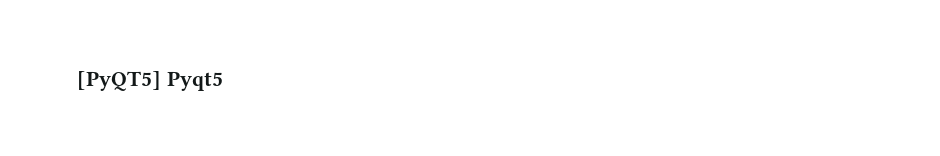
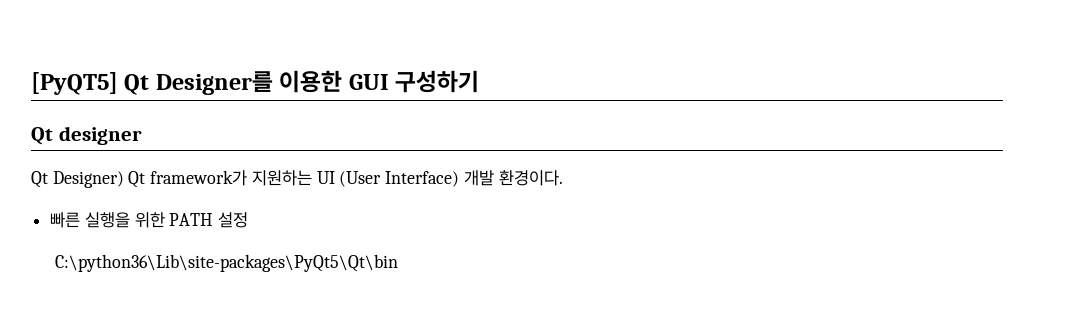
[166,71,223,91] Pyqt5 -> [124,70,480,95] [31,126,142,145] [31,170,563,188] [50,212,249,228] [55,254,399,272] Qt Designer를 이용한 GUI 구성하기 // Qt designer // Qt Designer) Qt framework가 지원하는 UI (User Interface) 개발 환경이다. // 빠른 실행을 위한 PATH 설정 // C:\python36\Lib\site-packages\PyQt5\Qt\bin

